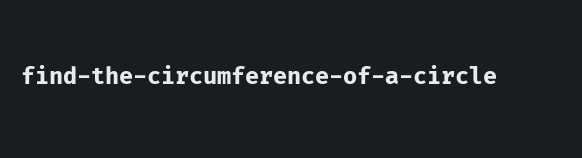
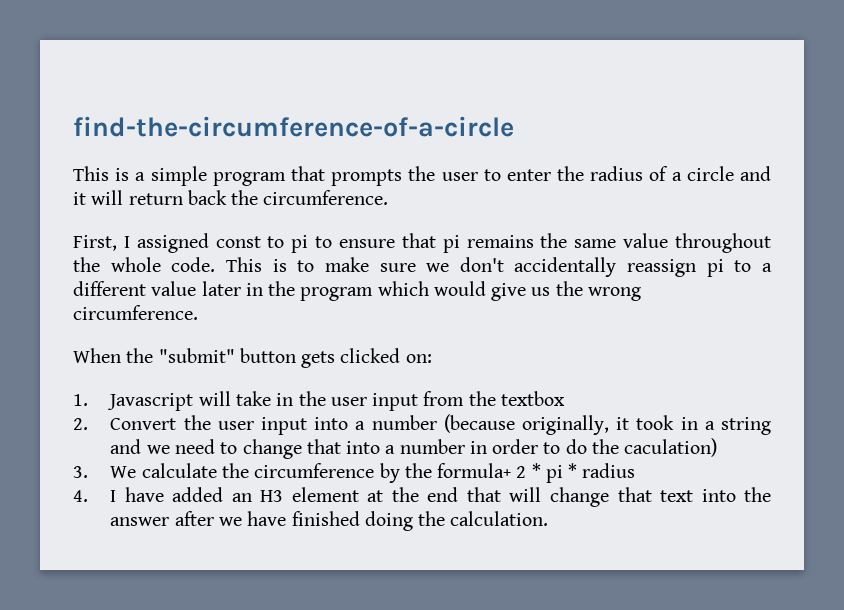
(497, 74) none -> [73,166,771,186] [73,190,389,205] [73,233,771,253] [73,257,772,277] [73,281,641,301] [73,305,198,320] [73,348,432,368] [73,391,565,411] [73,414,771,435] [110,438,718,459] [73,463,636,483] [73,487,771,507] [110,511,549,531] // This is a simple program that prompts the user to enter the radius of a circle and it will return back the circumference. // First, I assigned const to pi to ensure that pi remains the same value throughout the whole code. This is to make sure we don't accidentally reassign pi to a different value later in the program which would give us the wrong circumference. // When the "submit" button gets clicked on: // 1. Javascript will take in the user input from the textbox // 2. Convert the user input into a number (because originally, it took in a string and we need to change that into a number in order to do the caculation) // 3. We calculate the circumference by the formula+ 2 * pi * radius // 4. I have added an H3 element at the end that will change that text into the answer after we have finished doing the calculation.

